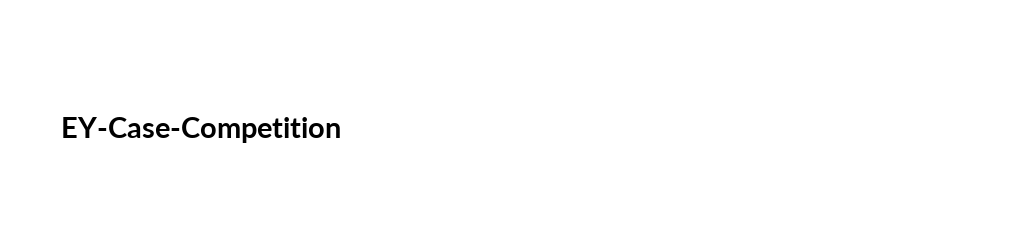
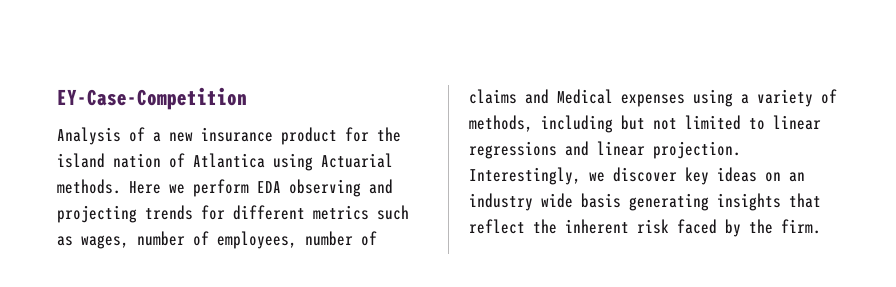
(341, 130) none -> [57,127,401,145] [57,153,393,171] [57,179,393,197] [57,205,409,223] [57,231,377,249] [469,89,837,107] [469,115,821,133] [469,141,741,159] [469,167,805,185] [469,193,821,211] [469,219,821,237] // Analysis of a new insurance product for the island nation of Atlantica using Actuarial methods. Here we perform EDA observing and projecting trends for different metrics such as wages, number of employees, number of claims and Medical expenses using a variety of methods, including but not limited to linear regressions and linear projection. Interestingly, we discover key ideas on an industry wide basis generating insights that reflect the inherent risk faced by the firm.

